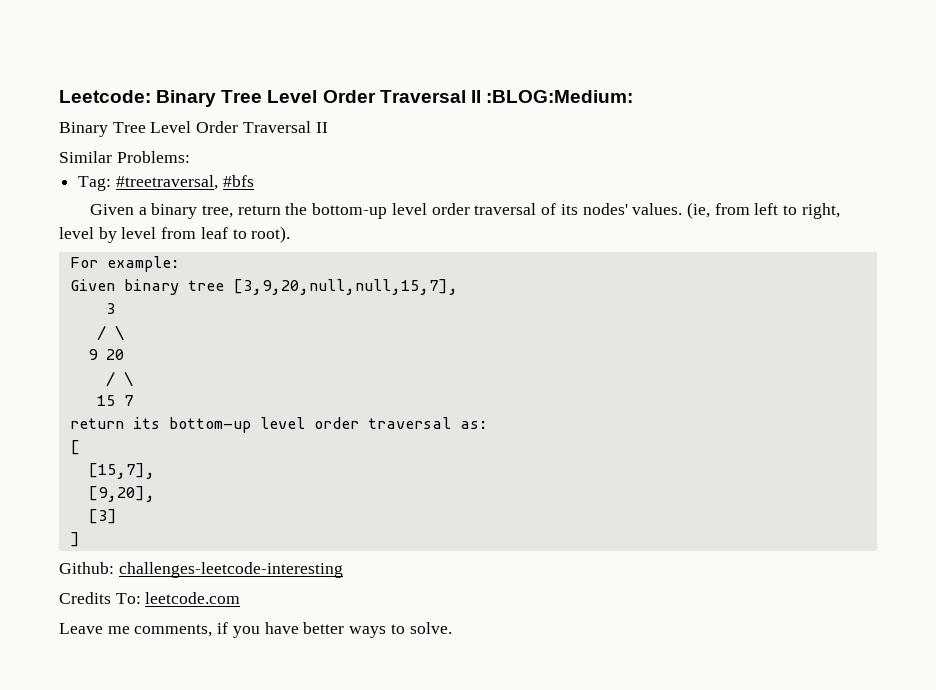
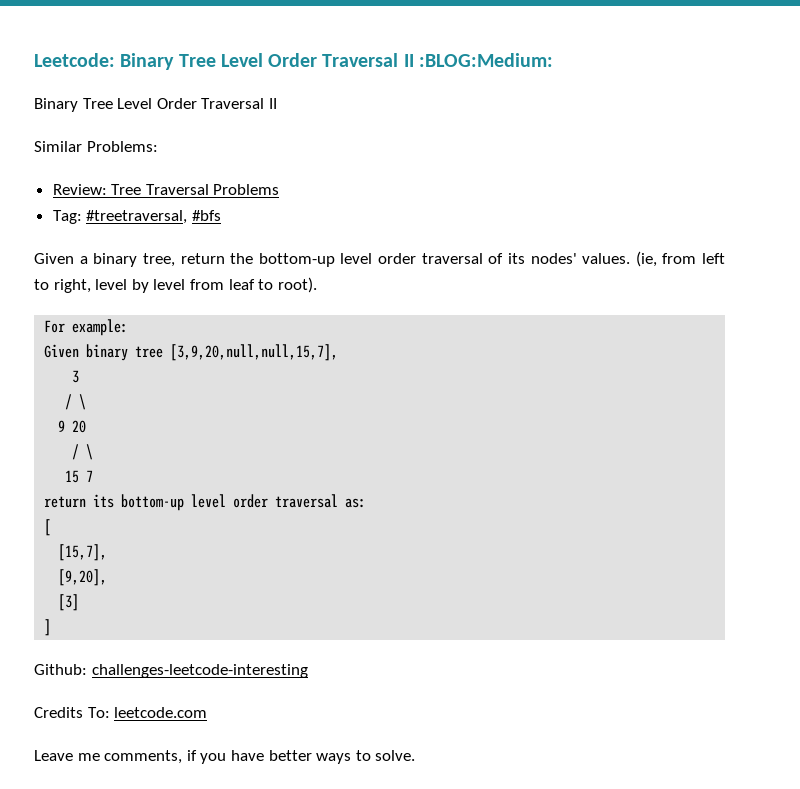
(190, 157) none -> [52,184,280,195] // Review: Tree Traversal Problems

